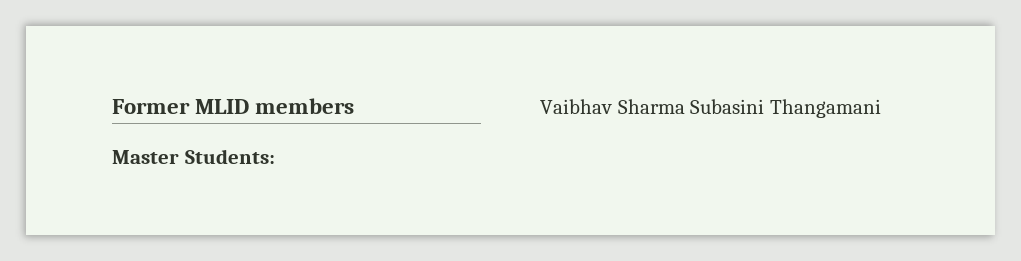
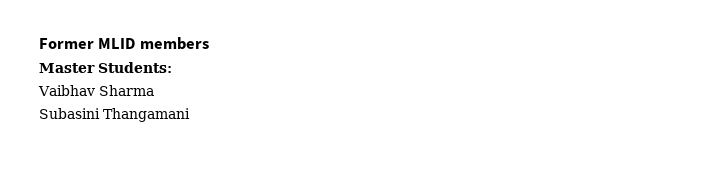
(685, 106) none -> (154, 90) //

